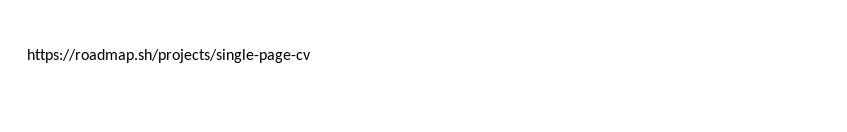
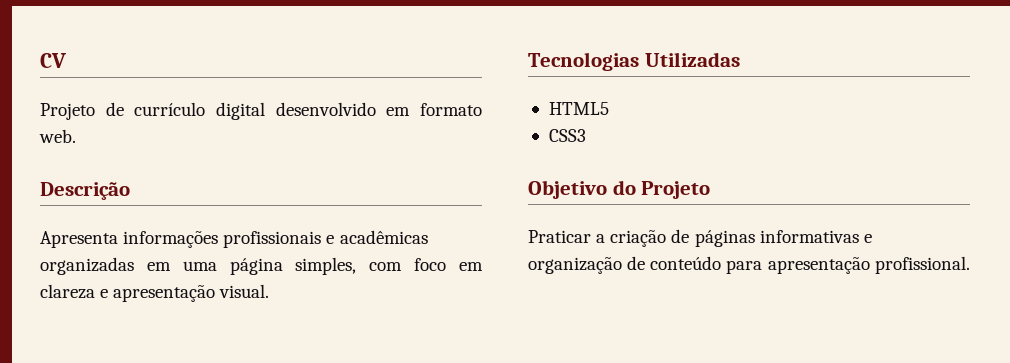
[27,49,311,63] https://roadmap.sh/projects/single-page-cv -> [40,53,66,68] [40,102,483,120] [39,129,76,143] [40,182,130,200] [40,230,428,248] [40,257,483,275] [40,284,270,302] [528,52,740,71] [548,102,609,115] [548,129,586,142] [528,180,711,199] [528,229,872,247] [528,256,970,274] CV // Projeto de currículo digital desenvolvido em formato web. // Descrição // Apresenta informações profissionais e acadêmicas organizadas em uma página simples, com foco em clareza e apresentação visual. // Tecnologias Utilizadas // HTML5 // CSS3 // Objetivo do Projeto // Praticar a criação de páginas informativas e organização de conteúdo para apresentação profissional.

